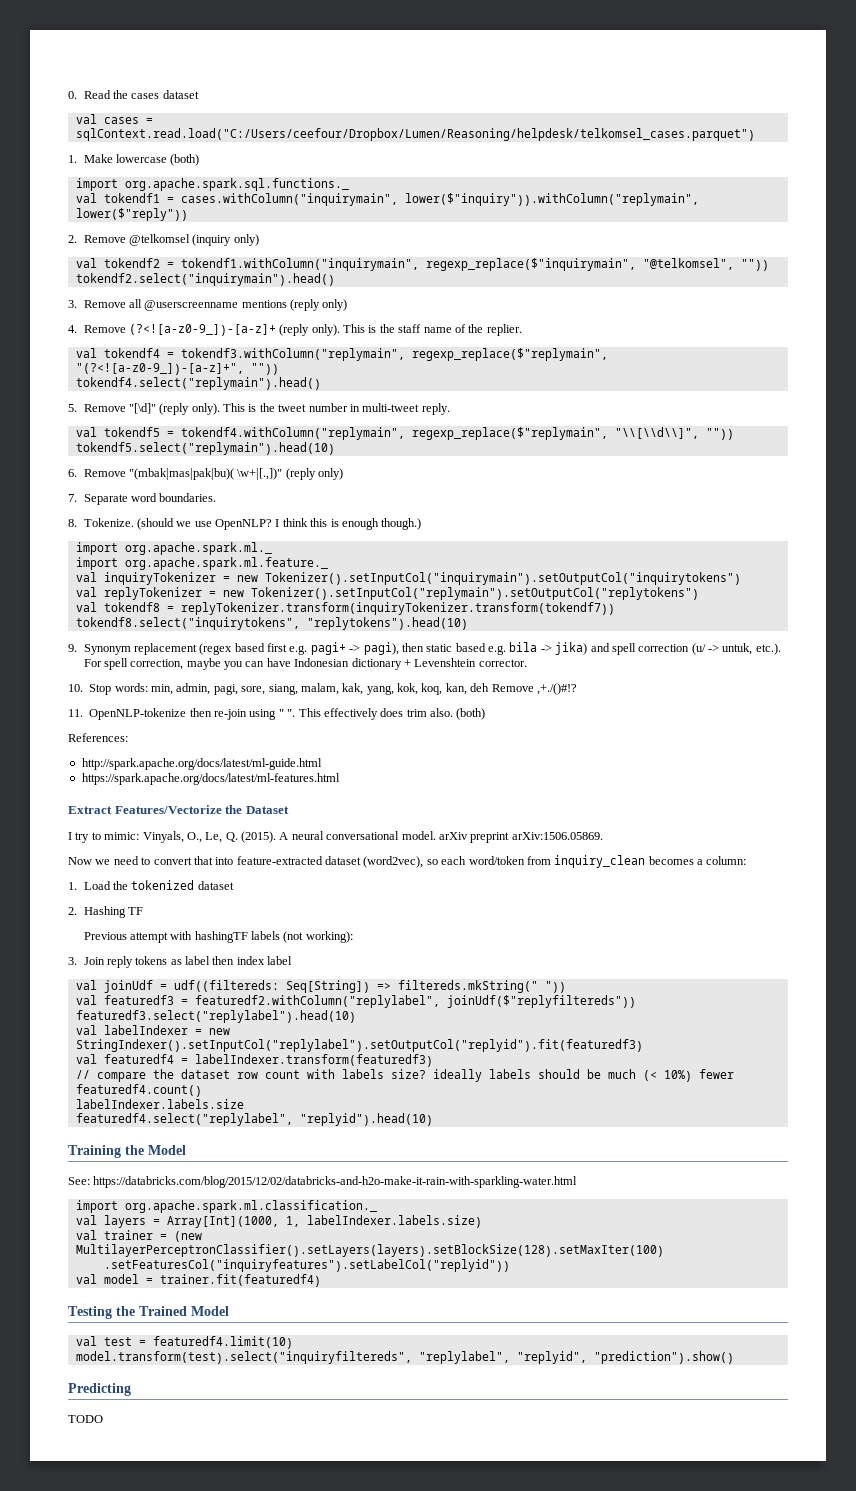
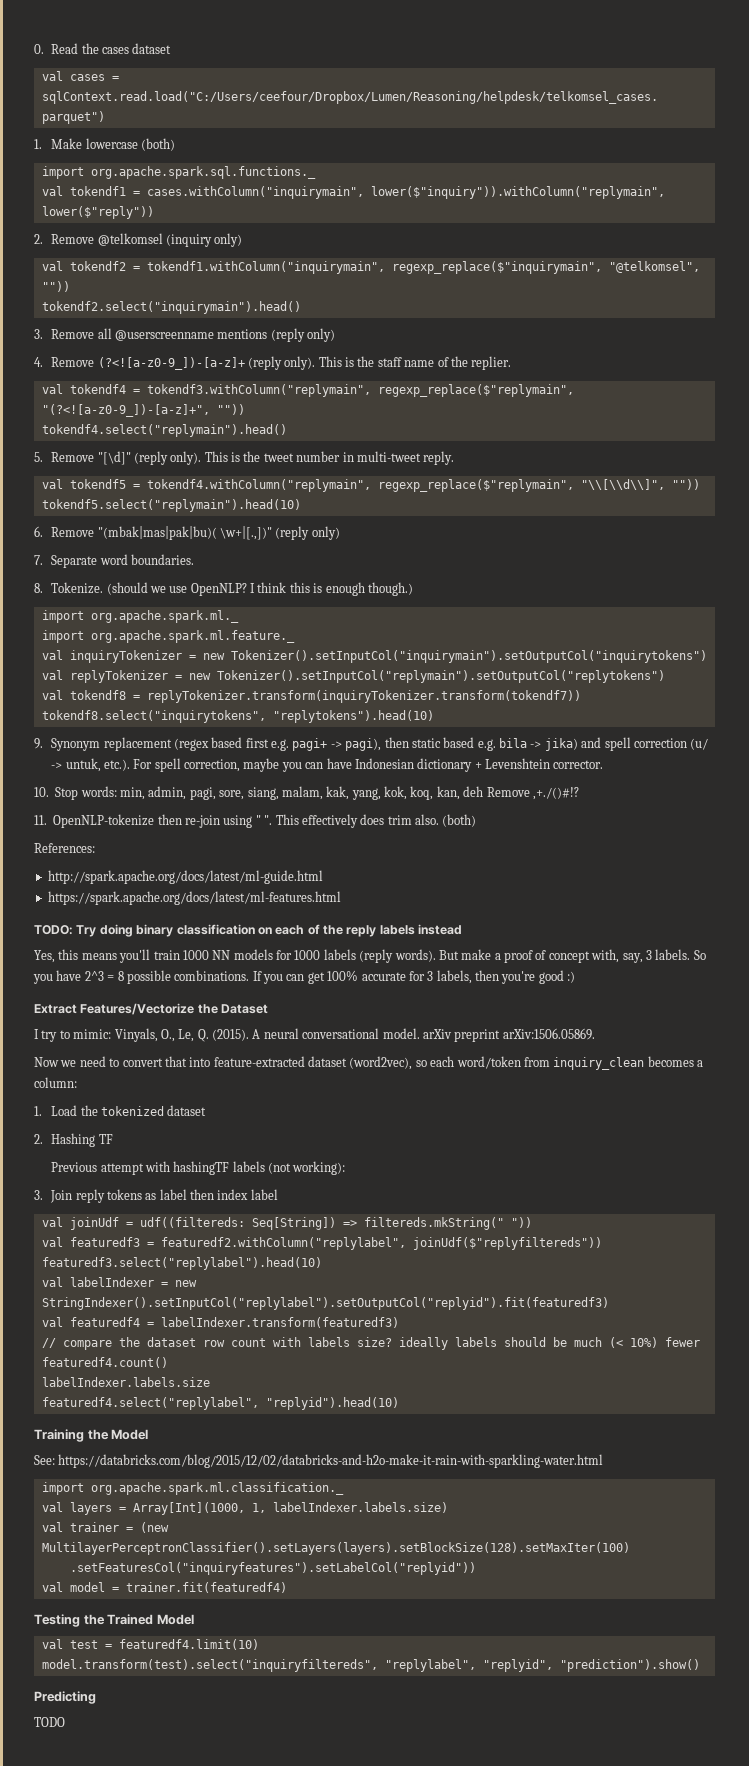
(340, 779) none -> [34,924,463,937] [34,949,706,963] [33,970,576,984] // TODO: Try doing binary classification on each of the reply labels instead // Yes, this means you'll train 1000 NN models for 1000 labels (reply words). But make a proof of concept with, say, 3 labels. So you have 2^3 = 8 possible combinations. If you can get 100% accurate for 3 labels, then you're good :)

